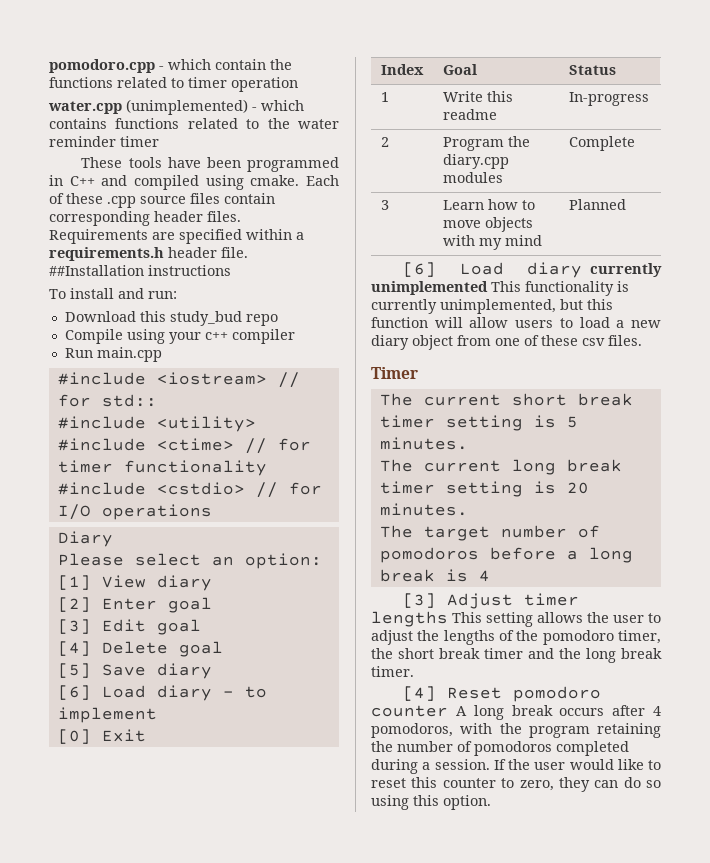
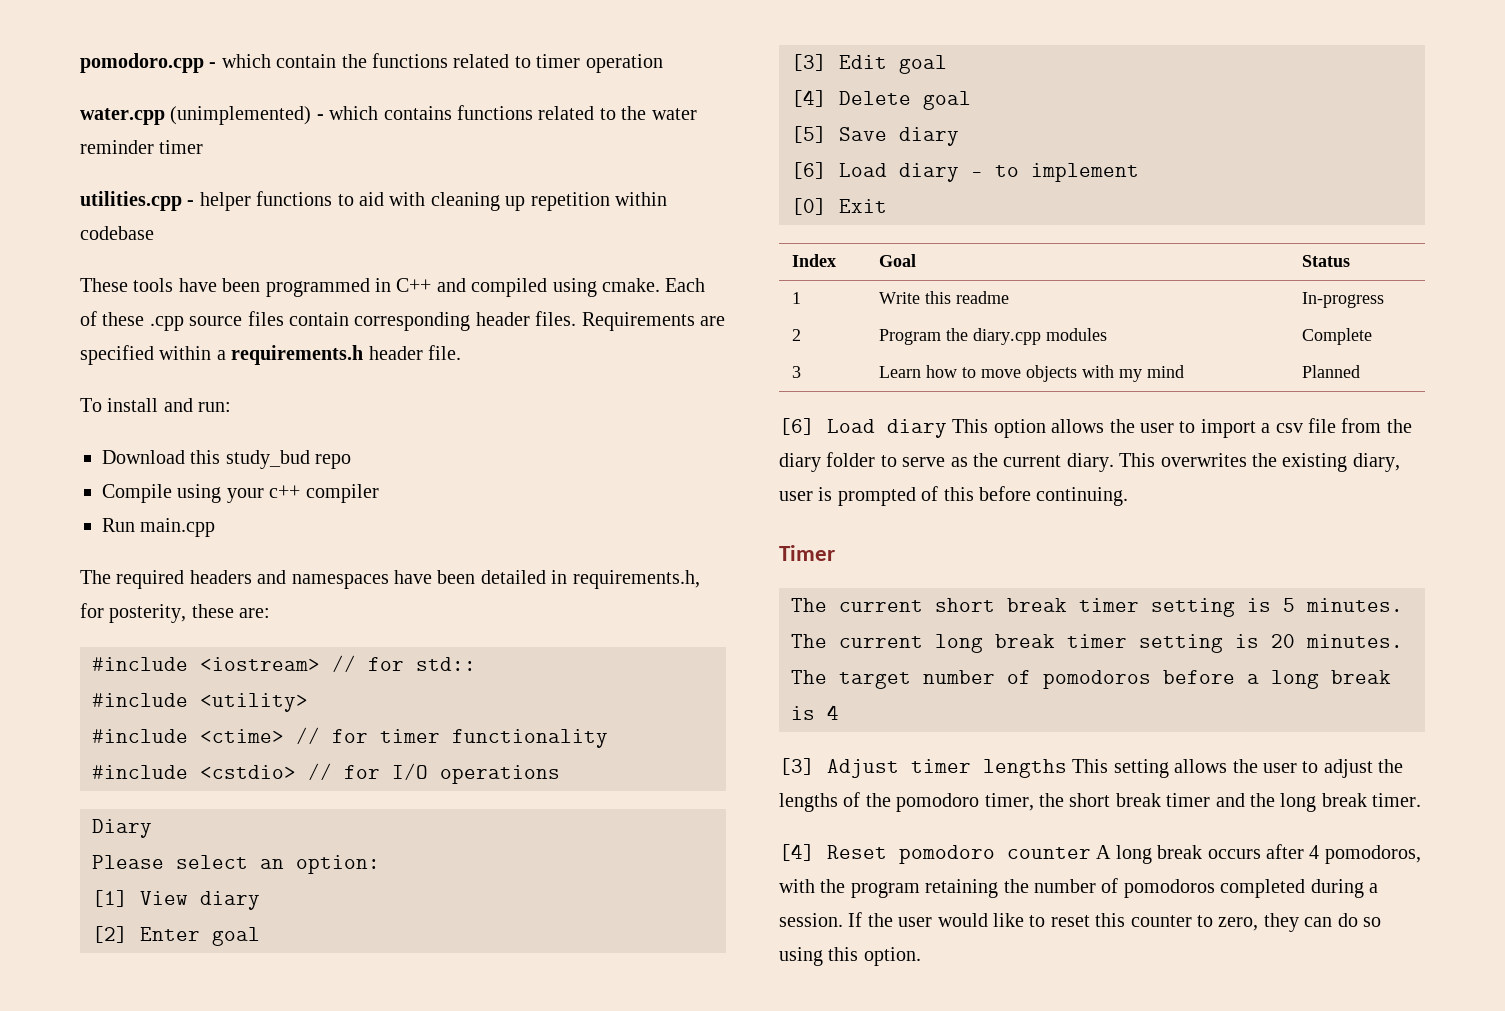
(159, 141) none -> [80,191,667,211] [80,226,154,240] // utilities.cpp - helper functions to aid with cleaning up repetition within codebase
[49,265,231,276] ##Installation instructions -> (461, 352) none
(162, 354) none -> [80,570,700,589] [80,603,271,623] // The required headers and namespaces have been detailed in requirements.h, for posterity, these are:
[590,263,662,277] [371,281,629,296] [371,299,613,314] [371,317,661,328] [371,335,642,350] currently unimplemented This functionality is currently unimplemented, but this function will allow users to load a new diary object from one of these csv files. -> [952,418,1412,438] [779,452,1400,472] [779,486,1129,506] This option allows the user to import a csv file from the diary folder to serve as the current diary. This overwrites the existing diary, user is prompted of this before continuing.

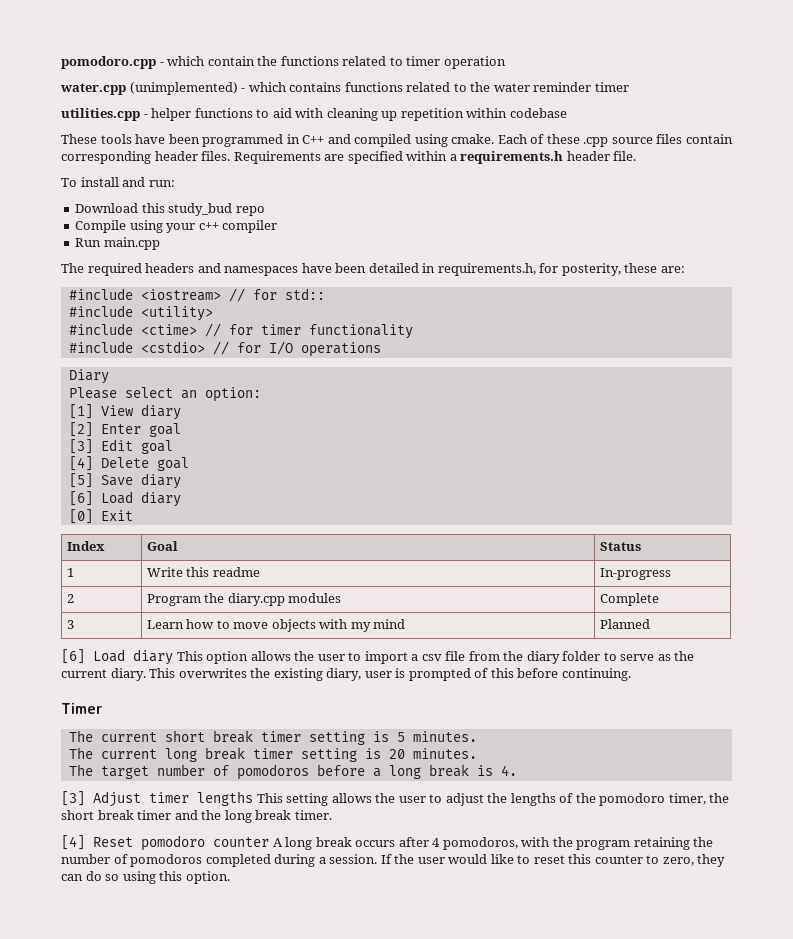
[971,163,1139,182] - to implement -> (181, 499) none
[827,705,839,720] 4 -> [500,765,517,776] 4.

